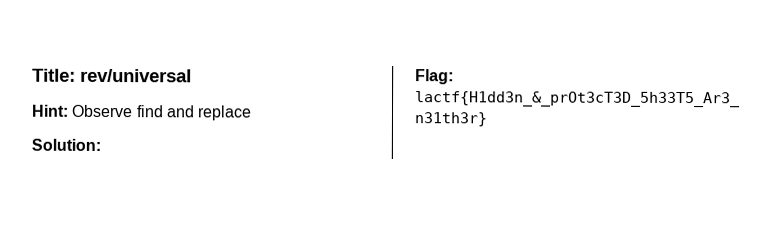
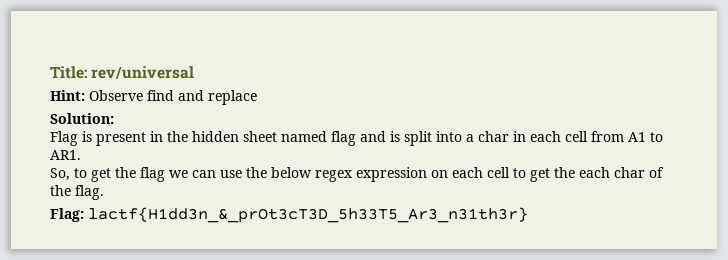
(101, 144) none -> [50,131,663,146] [50,150,81,160] [50,167,664,182] [50,185,104,200] // Flag is present in the hidden sheet named flag and is split into a char in each cell from A1 to AR1. // So, to get the flag we can use the below regex expression on each cell to get the each char of the flag.

